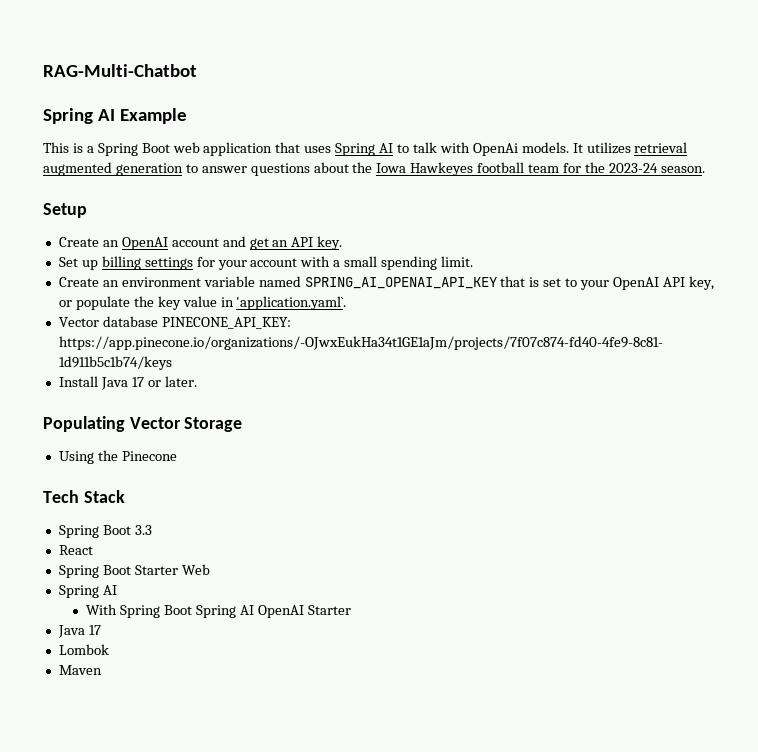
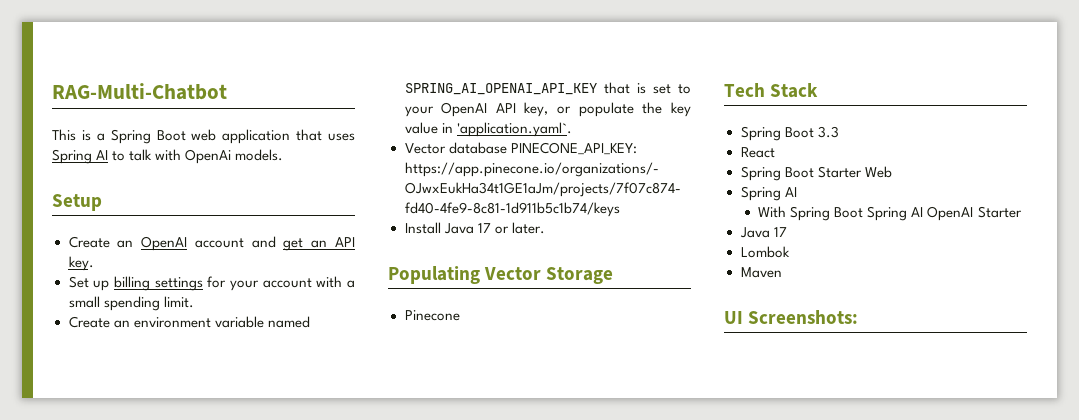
[43,108,188,124] // Spring AI Example -> (227, 91) none
[572,142,688,154] [43,162,705,176] It utilizes retrieval augmented generation to answer questions about the Iowa Hawkeyes football team for the 2023-24 season. -> (284, 155) none
[58,450,118,464] Using the -> (614, 275) none
(102, 670) none -> [724,310,859,324] // UI Screenshots:

